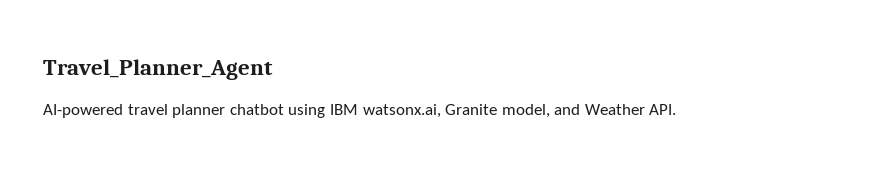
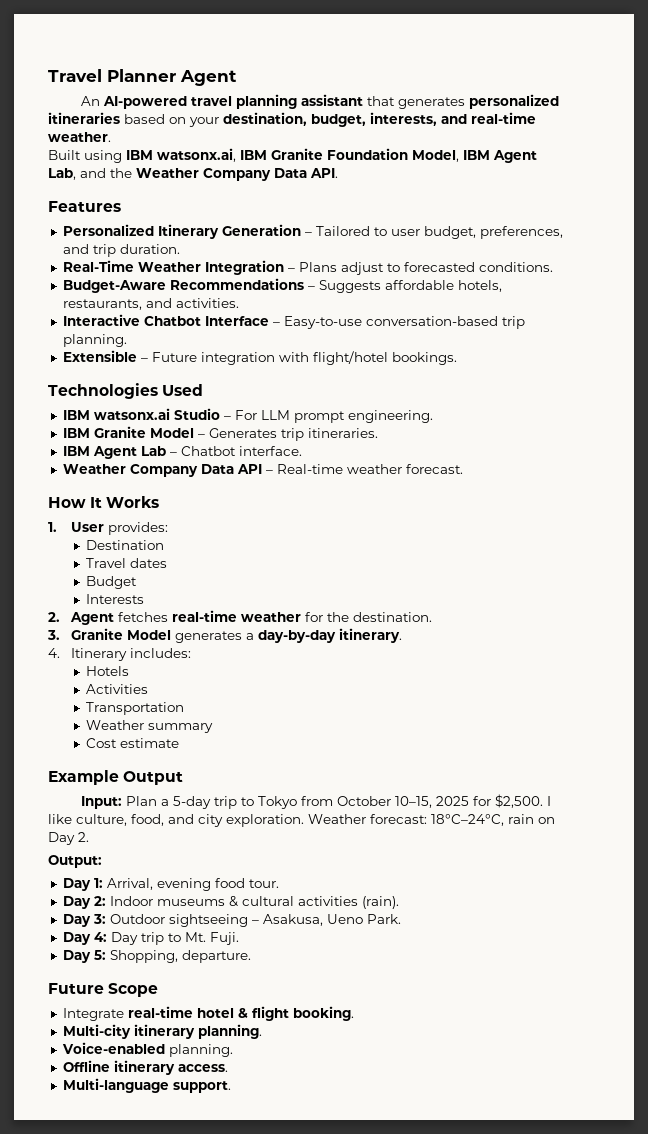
[43,59,273,80] [43,104,677,118] Travel_Planner_Agent // AI-powered travel planner chatbot using IBM watsonx.ai, Granite model, and Weather API. -> [48,69,237,86] [81,94,560,109] [48,112,536,127] [48,132,111,142] [48,148,537,163] [48,168,338,181] [48,201,121,212] [62,224,563,239] [62,244,180,257] [62,260,553,275] [62,278,502,293] [62,298,239,310] [62,314,525,329] [62,334,127,347] [62,350,457,365] [48,383,204,399] [62,408,433,423] [62,426,378,441] [62,446,302,459] [62,464,463,477] [48,496,160,508] [48,522,169,535] [86,540,165,550] [86,558,168,568] [86,576,138,589] [86,594,145,604] [48,610,433,625] [47,628,403,643] [48,648,192,661] [86,666,130,676] [86,684,149,694] [86,702,185,715] [86,720,214,733] [86,738,180,748] [48,770,184,785] [81,794,552,809] [48,814,555,827] [48,832,89,845] [48,855,102,868] [62,878,279,891] [62,896,399,909] [62,914,401,927] [62,932,239,945] [62,950,251,963] [48,983,159,997] [62,1006,354,1021] [62,1024,262,1039] [61,1042,233,1057] [62,1060,228,1075] [62,1078,231,1093] Travel Planner Agent // An AI-powered travel planning assistant that generates personalized itineraries based on your destination, budget, interests, and real-time weather. // Built using IBM watsonx.ai, IBM Granite Foundation Model, IBM Agent Lab, and the Weather Company Data API. // Features // Personalized Itinerary Generation – Tailored to user budget, preferences, and trip duration. // Real-Time Weather Integration – Plans adjust to forecasted conditions. // Budget-Aware Recommendations – Suggests affordable hotels, restaurants, and activities. // Interactive Chatbot Interface – Easy-to-use conversation-based trip planning. // Extensible – Future integration with flight/hotel bookings. // Technologies Used // IBM watsonx.ai Studio – For LLM prompt engineering. // IBM Granite Model – Generates trip itineraries. // IBM Agent Lab – Chatbot interface. // Weather Company Data API – Real-time weather forecast. // How It Works // 1. User provides: // Destination // Travel dates // Budget // Interests // 2. Agent fetches real-time weather for the destination. // 3. Granite Model generates a day-by-day itinerary. // 4. Itinerary includes: // Hotels // Activities // Transportation // Weather summary // Cost estimate // Example Output // Input: Plan a 5-day trip to Tokyo from October 10–15, 2025 for $2,500. I like culture, food, and city exploration. Weather forecast: 18°C–24°C, rain on Day 2. // Output: // Day 1: Arrival, evening food tour. // Day 2: Indoor museums & cultural activities (rain). // Day 3: Outdoor sightseeing – Asakusa, Ueno Park. // Day 4: Day trip to Mt. Fuji. // Day 5: Shopping, departure. // Future Scope // Integrate real-time hotel & flight booking. // Multi-city itinerary planning. // Voice-enabled planning. // Offline itinerary access. // Multi-language support.

